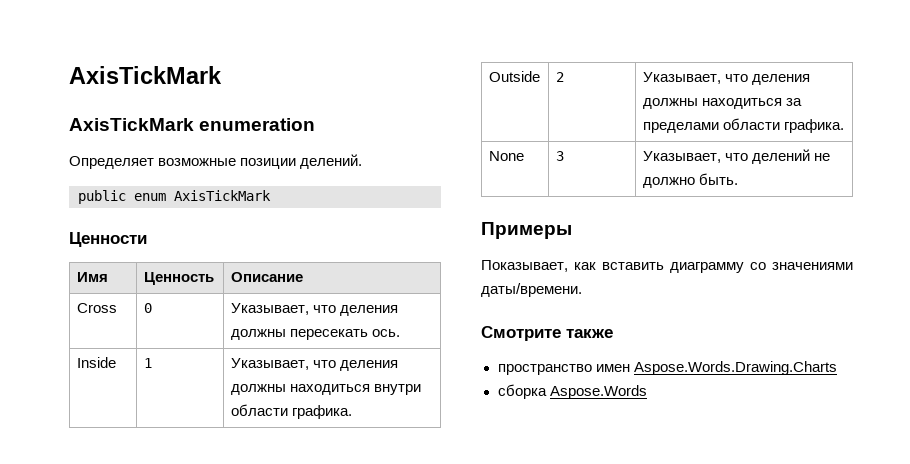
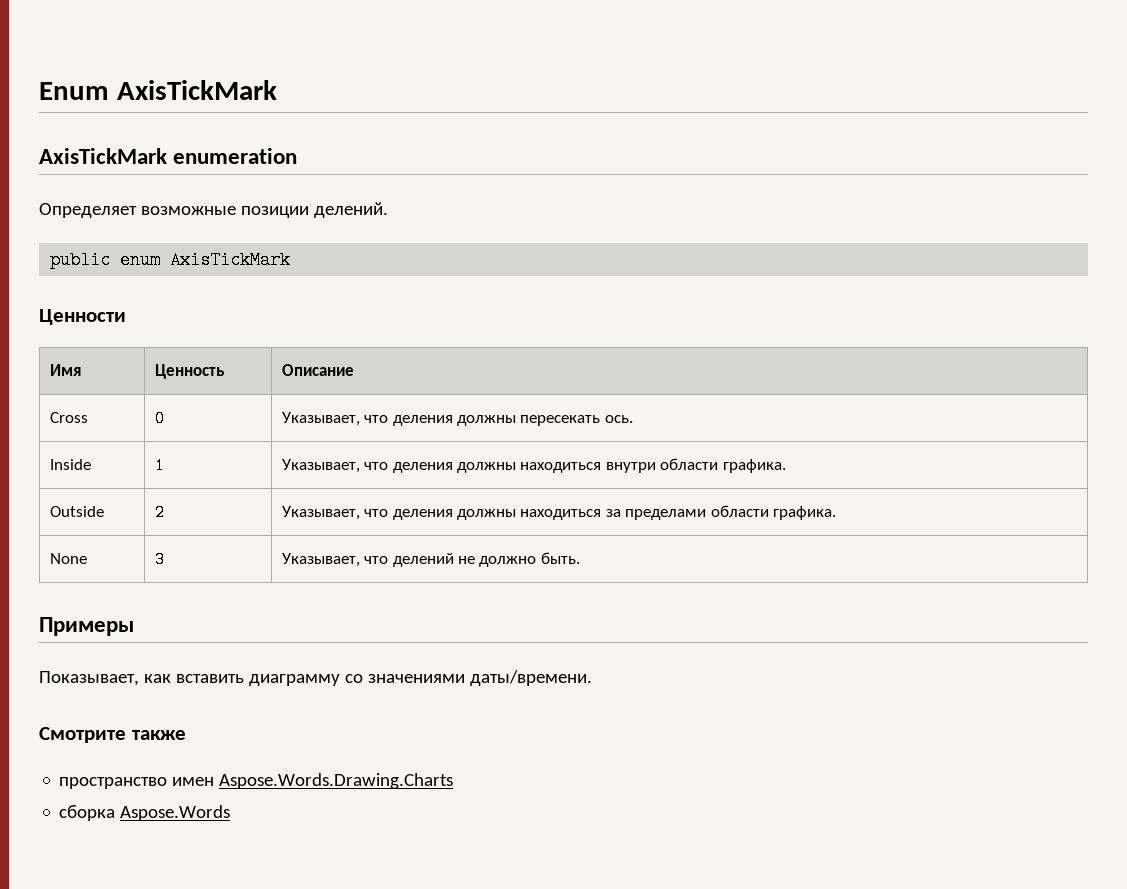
(69, 75) none -> [39,82,109,100] Enum

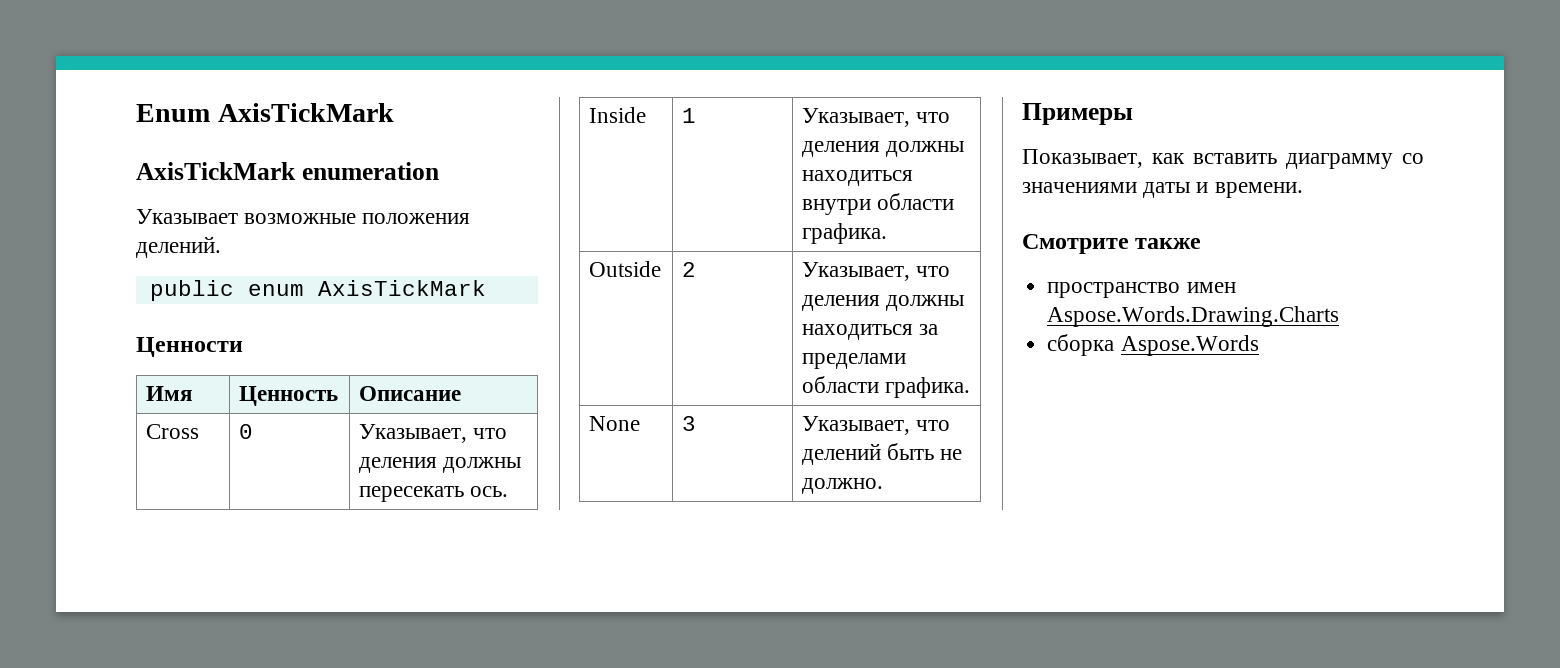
[39,203,309,218] Определяет возможные позиции -> [136,209,471,224] Указывает возможные положения
[458,552,580,567] не должно быть. -> [887,443,963,460] [802,478,884,494] быть не должно.
[469,670,592,686] даты/времени. -> [1143,182,1303,198] даты и времени.

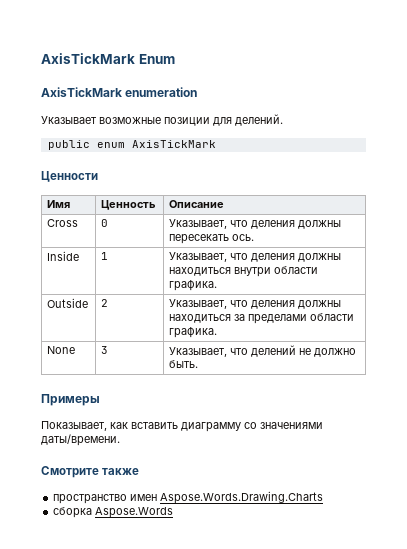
(136, 113) none -> [41,53,135,64] AxisTickMark
[217,103,394,122] AxisTickMark -> (175, 59) none
[362,213,471,224] положения -> [164,117,232,126] позиции для
[887,443,963,460] [802,478,884,494] быть не должно. -> [299,348,357,357] [169,360,199,368] не должно быть.
[1143,182,1303,198] даты и времени. -> [41,434,120,446] даты/времени.

